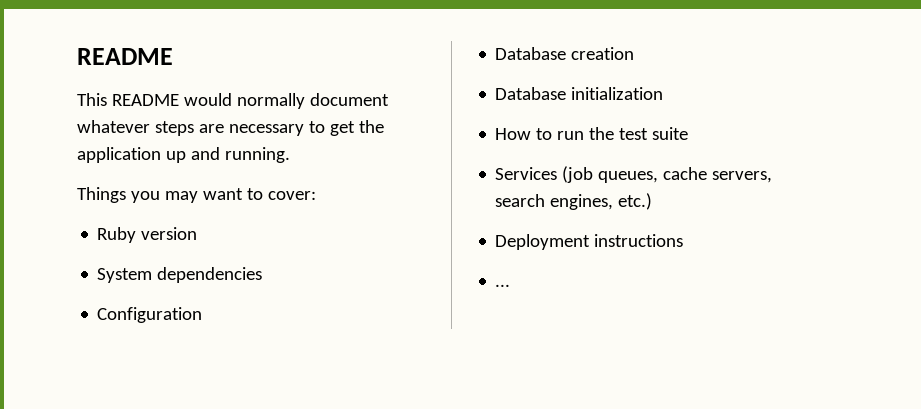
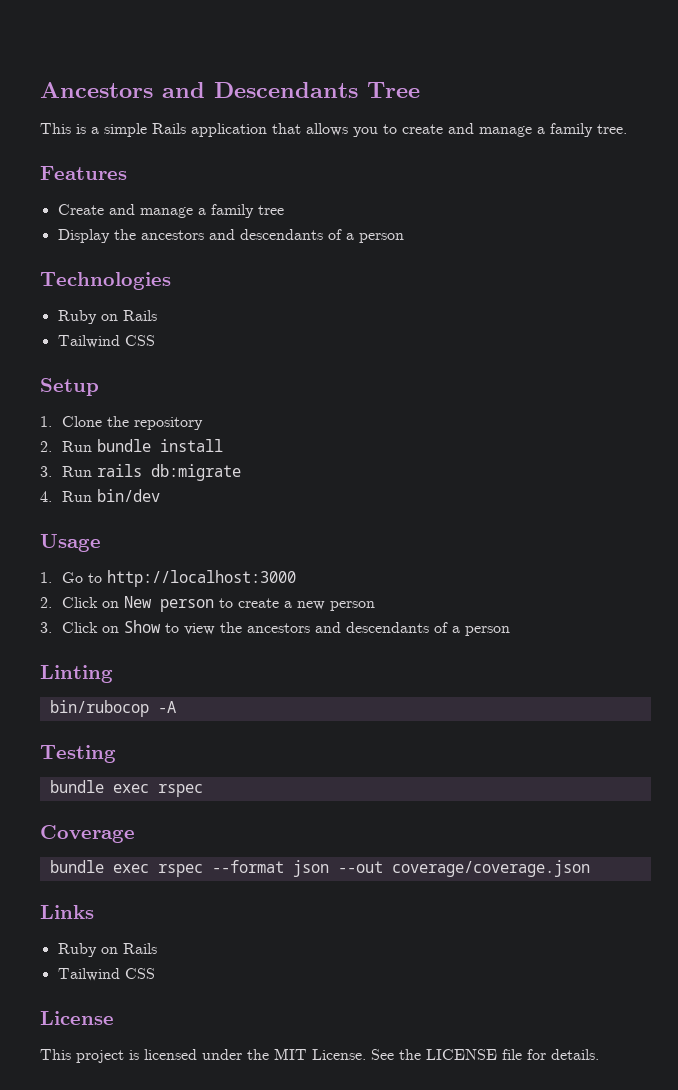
[77,48,173,65] [77,93,389,109] [77,120,384,136] [77,147,290,163] [77,187,316,203] [97,227,198,243] [97,267,263,283] [97,307,203,323] [495,47,635,60] [495,87,664,100] [495,127,689,140] [495,166,773,183] [495,193,653,210] [495,234,684,250] [495,284,511,287] README // This README would normally document whatever steps are necessary to get the application up and running. // Things you may want to cover: // Ruby version // System dependencies // Configuration // Database creation // Database initialization // How to run the test suite // Services (job queues, cache servers, search engines, etc.) // Deployment instructions // ... -> [40,82,420,98] [40,123,627,137] [40,166,127,180] [57,204,284,218] [57,229,404,243] [40,272,171,290] [57,310,157,324] [57,335,155,348] [40,378,99,396] [40,416,204,430] [40,439,224,452] [40,464,242,481] [40,489,161,502] [40,534,101,552] [40,570,297,587] [40,596,376,612] [40,620,511,636] [40,665,113,683] [49,700,176,717] [40,745,116,763] [49,780,203,797] [40,825,135,843] [49,860,590,877] [40,905,94,919] [57,943,157,957] [57,968,155,981] [40,1011,114,1025] [40,1048,599,1063] Ancestors and Descendants Tree // This is a simple Rails application that allows you to create and manage a family tree. // Features // Create and manage a family tree // Display the ancestors and descendants of a person // Technologies // Ruby on Rails // Tailwind CSS // Setup // 1. Clone the repository // 2. Run bundle install // 3. Run rails db:migrate // 4. Run bin/dev // Usage // 1. Go to http://localhost:3000 // 2. Click on New person to create a new person // 3. Click on Show to view the ancestors and descendants of a person // Linting // bin/rubocop -A // Testing // bundle exec rspec // Coverage // bundle exec rspec --format json --out coverage/coverage.json // Links // Ruby on Rails // Tailwind CSS // License // This project is licensed under the MIT License. See the LICENSE file for details.

